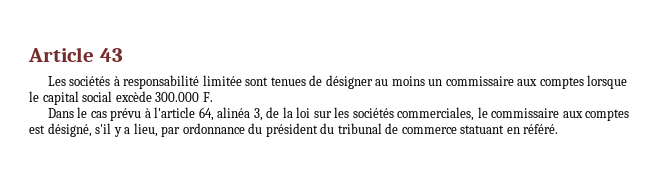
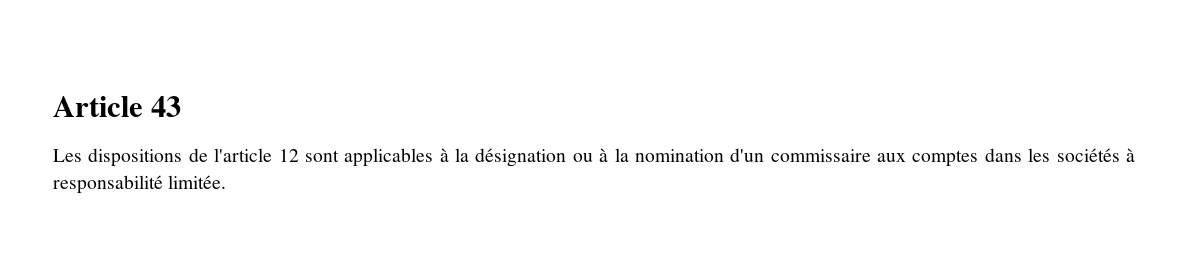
[69,75,628,89] [29,91,213,105] [47,107,630,121] [29,123,559,137] sociétés à responsabilité limitée sont tenues de désigner au moins un commissaire aux comptes lorsque le capital social excède 300.000 F. // Dans le cas prévu à l'article 64, alinéa 3, de la loi sur les sociétés commerciales, le commissaire aux comptes est désigné, s'il y a lieu, par ordonnance du président du tribunal de commerce statuant en référé. -> [88,148,1135,167] [53,175,227,194] dispositions de l'article 12 sont applicables à la désignation ou à la nomination d'un commissaire aux comptes dans les sociétés à responsabilité limitée.

